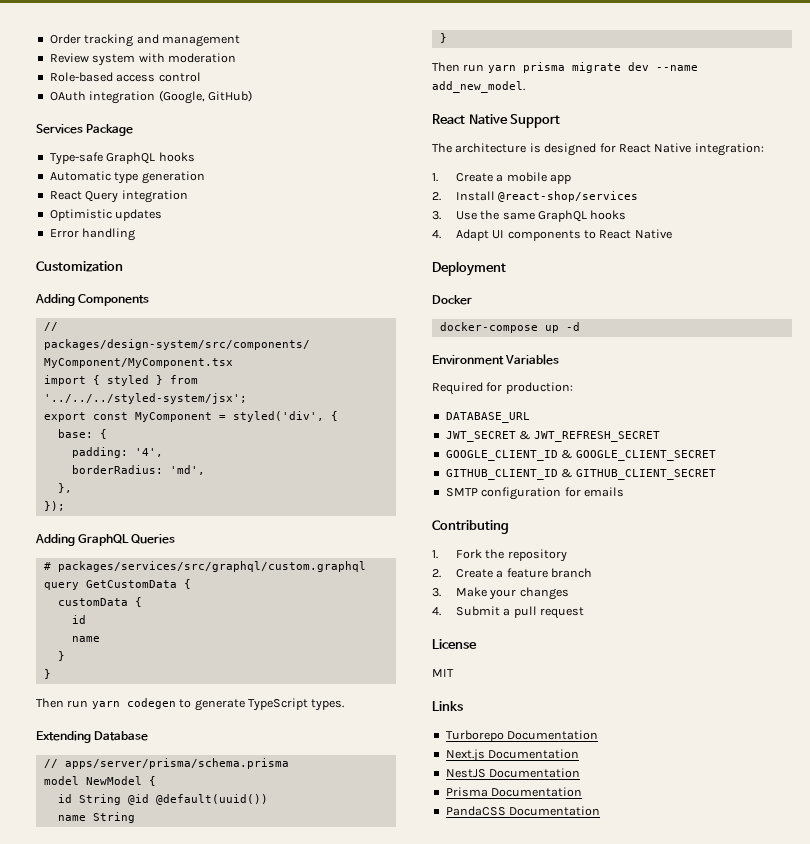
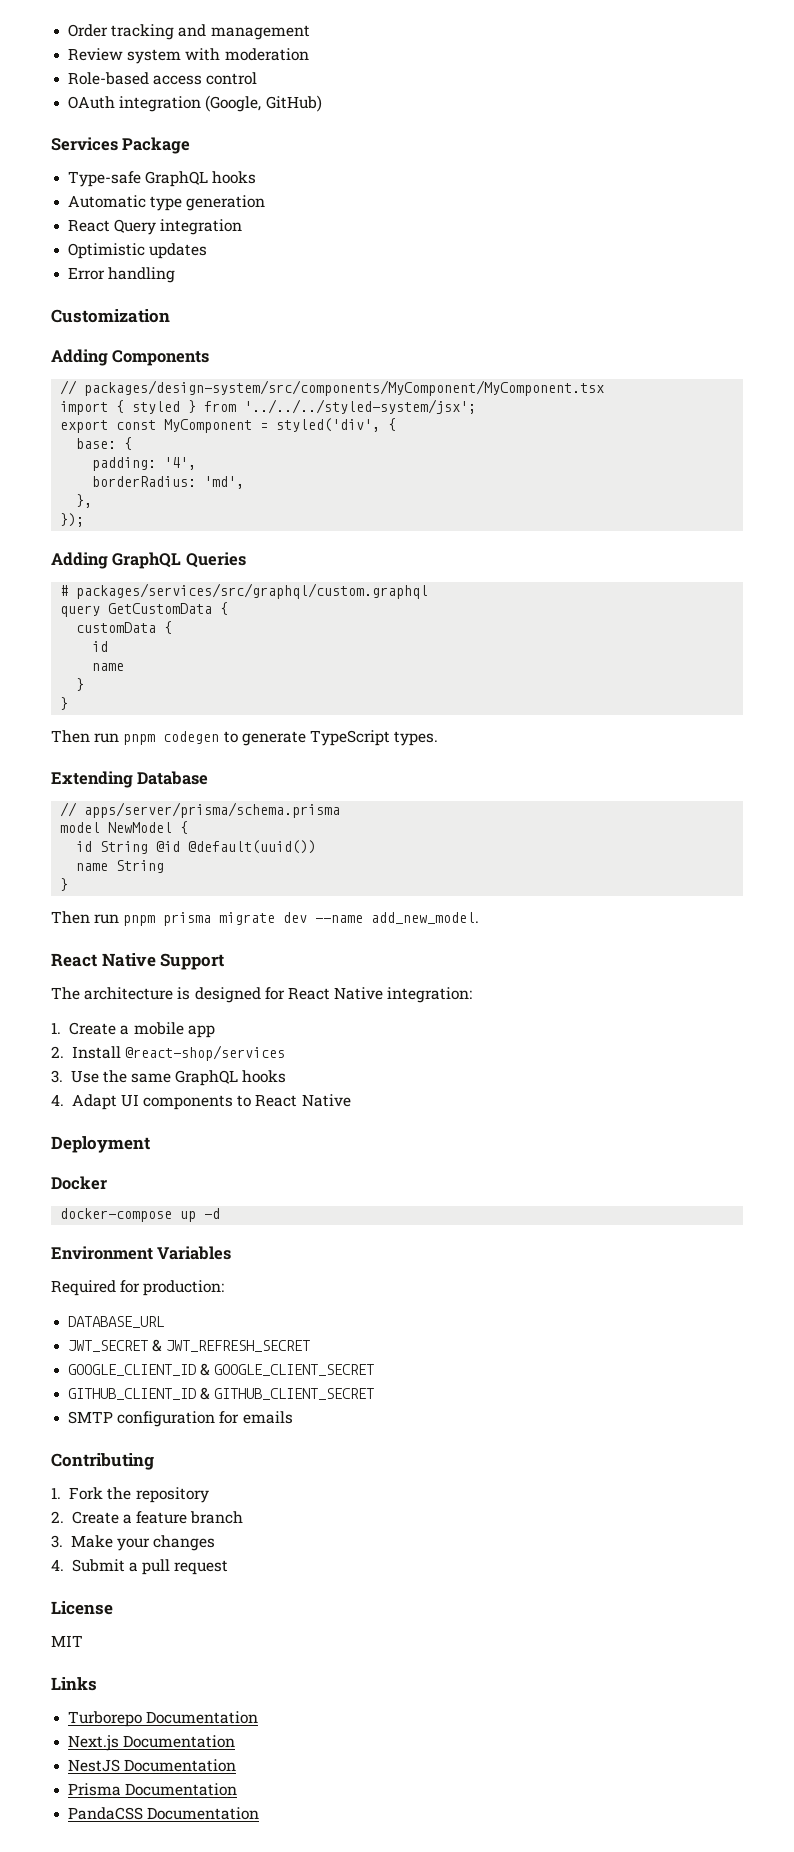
[91,701,120,709] yarn -> [123,734,156,745] pnpm
[487,65,516,73] yarn -> [123,915,156,926] pnpm

